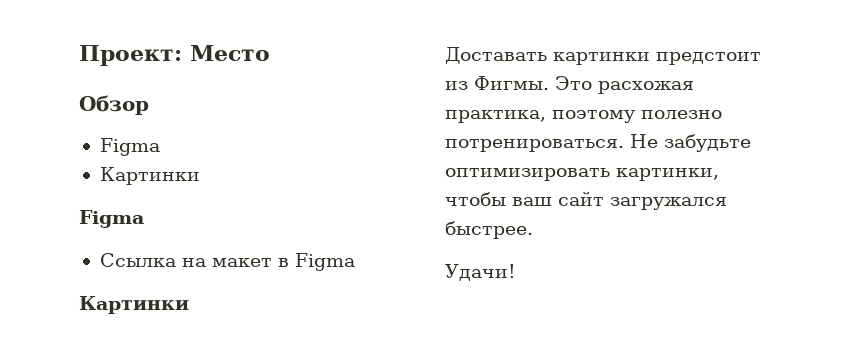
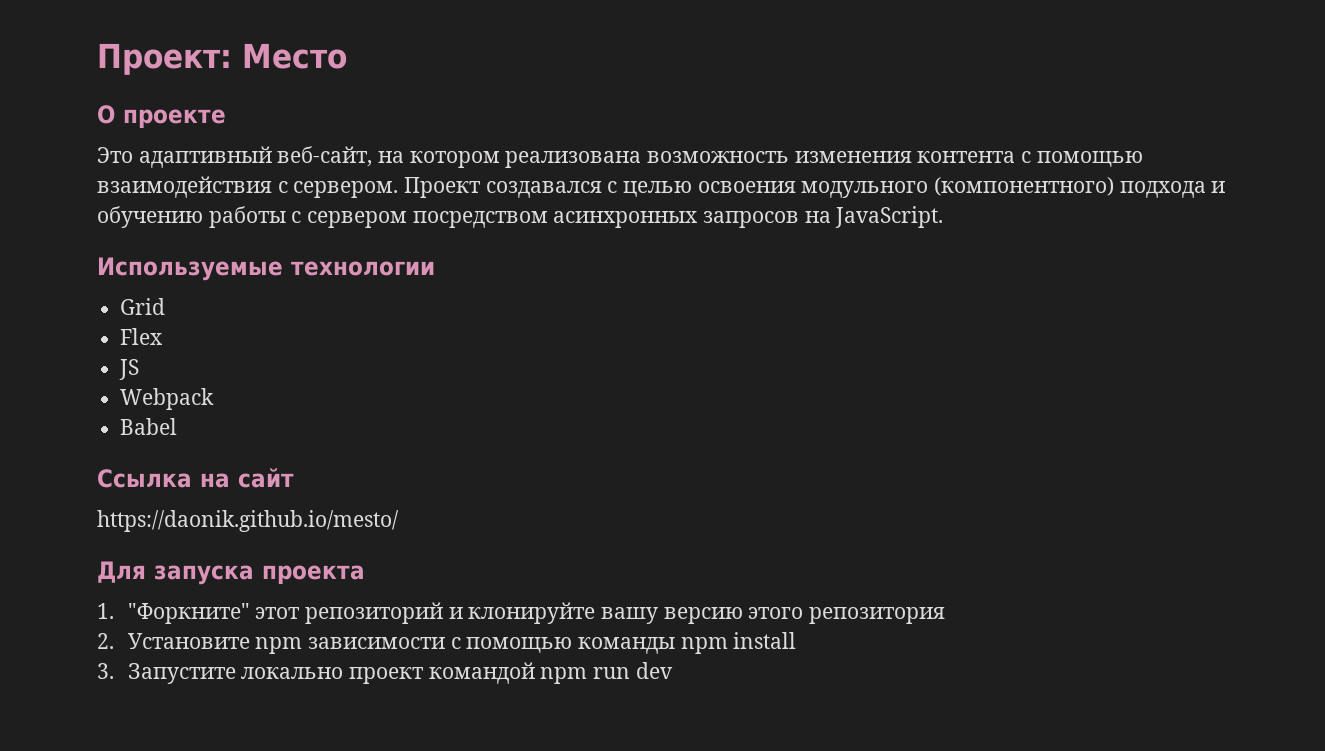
[79,95,149,115] [99,138,160,156] [99,167,200,185] [79,210,144,228] [99,253,355,271] [79,296,189,314] [445,47,761,65] [445,76,694,94] [445,110,722,123] [445,134,751,152] [445,168,719,181] [445,191,727,210] [445,221,533,239] [445,264,516,281] Обзор // Figma // Картинки // Figma // Ссылка на макет в Figma // Картинки // Доставать картинки предстоит из Фигмы. Это расхожая практика, поэтому полезно потренироваться. Не забудьте оптимизировать картинки, чтобы ваш сайт загружался быстрее. // Удачи! -> [97,105,226,128] [97,146,1143,168] [97,176,1226,198] [97,206,944,228] [97,257,435,281] [120,298,166,315] [120,328,164,345] [119,359,140,380] [120,388,215,410] [120,418,178,435] [97,468,294,488] [97,510,399,532] [97,561,365,585] [97,602,946,624] [97,632,797,654] [97,662,673,684] О проекте // Это адаптивный веб-сайт, на котором реализована возможность изменения контента с помощью взаимодействия с сервером. Проект создавался с целью освоения модульного (компонентного) подхода и обучению работы с сервером посредством асинхронных запросов на JavaScript. // Используемые технологии // Grid // Flex // JS // Webpack // Babel // Ссылка на сайт // https://daonik.github.io/mesto/ // Для запуска проекта // 1. "Форкните" этот репозиторий и клонируйте вашу версию этого репозитория // 2. Установите npm зависимости с помощью команды npm install // 3. Запустите локально проект командой npm run dev

